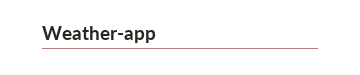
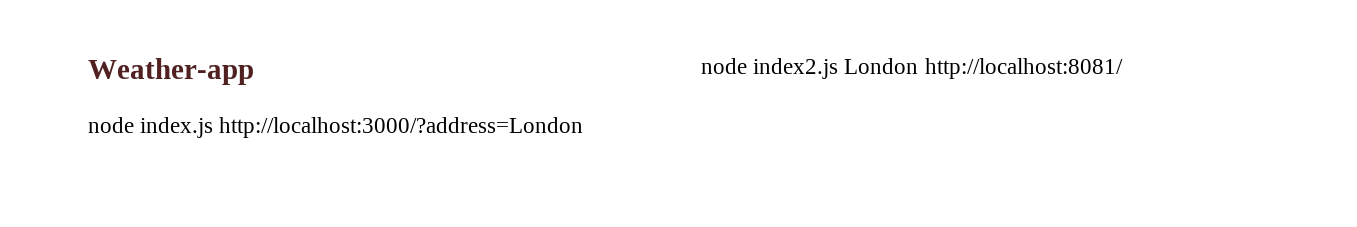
(156, 34) none -> [88,117,584,138] [701,58,1123,79] // node index.js http://localhost:3000/?address=London // node index2.js London http://localhost:8081/

